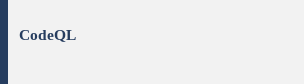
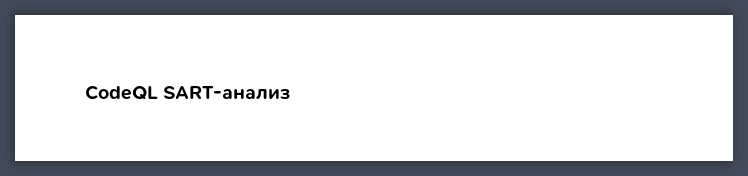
(76, 36) none -> [163,86,291,100] SART-анализ

